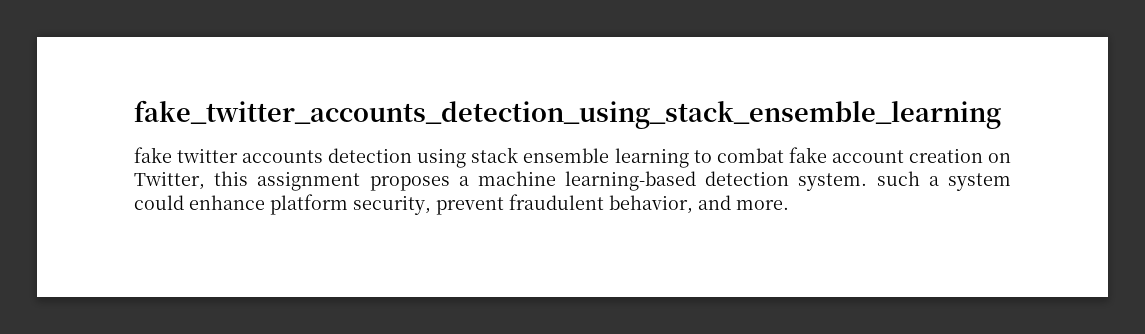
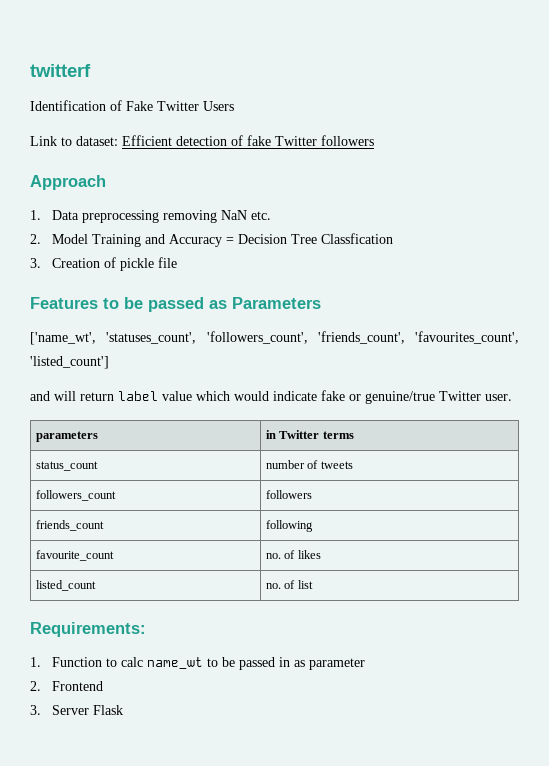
[134,100,1001,129] [134,147,1012,168] [134,171,1011,191] [134,194,789,215] fake_twitter_accounts_detection_using_stack_ensemble_learning // fake twitter accounts detection using stack ensemble learning to combat fake account creation on Twitter, this assignment proposes a machine learning-based detection system. such a system could enhance platform security, prevent fraudulent behavior, and more. -> [30,64,91,77] [30,100,234,111] [30,135,374,146] [30,175,106,190] [30,210,271,223] [30,233,393,247] [30,257,177,271] [30,297,321,312] [30,331,519,345] [30,356,109,369] [30,390,512,404] [35,431,98,442] [265,430,354,439] [35,461,98,471] [265,460,353,469] [35,490,116,501] [265,490,312,499] [35,520,104,531] [265,520,313,532] [35,550,114,561] [265,550,321,559] [35,580,96,591] [265,580,313,589] [30,622,146,637] [30,657,365,670] [30,681,103,691] [30,705,123,715] twitterf // Identification of Fake Twitter Users // Link to dataset: Efficient detection of fake Twitter followers // Approach // 1. Data preprocessing removing NaN etc. // 2. Model Training and Accuracy = Decision Tree Classfication // 3. Creation of pickle file // Features to be passed as Parameters // ['name_wt', 'statuses_count', 'followers_count', 'friends_count', 'favourites_count', 'listed_count'] // and will return label value which would indicate fake or genuine/true Twitter user. // parameters | in Twitter terms // status_count | number of tweets // followers_count | followers // friends_count | following // favourite_count | no. of likes // listed_count | no. of list // Requirements: // 1. Function to calc name_wt to be passed in as parameter // 2. Frontend // 3. Server Flask

